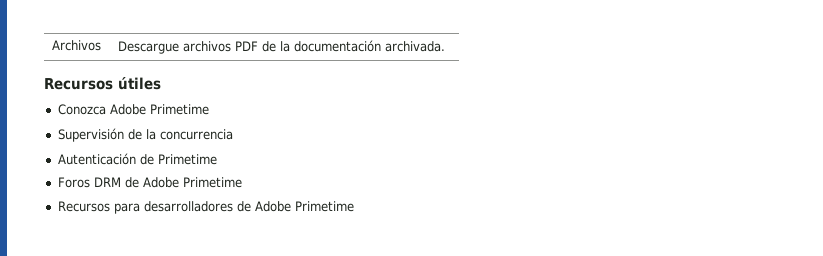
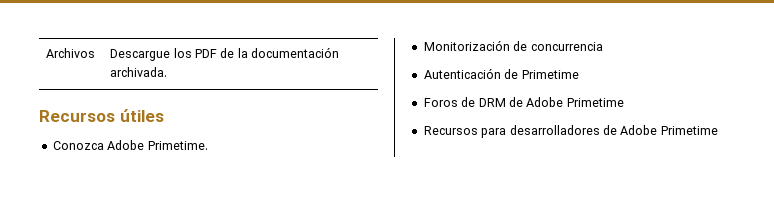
[183,41,232,52] archivos -> [173,48,192,58] los
[149,104,209,115] [57,128,156,142] Primetime // Supervisión de la -> [147,141,208,150] [423,40,528,51] Primetime. // Monitorización de
(90, 182) none -> [461,97,476,107] de

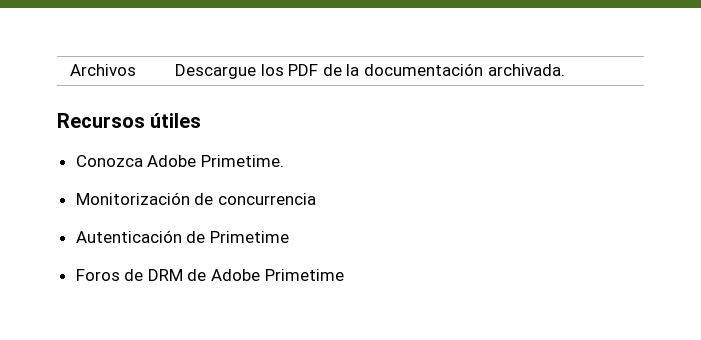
[423,125,718,138] // Recursos para desarrolladores de Adobe Primetime -> (344, 275) none

